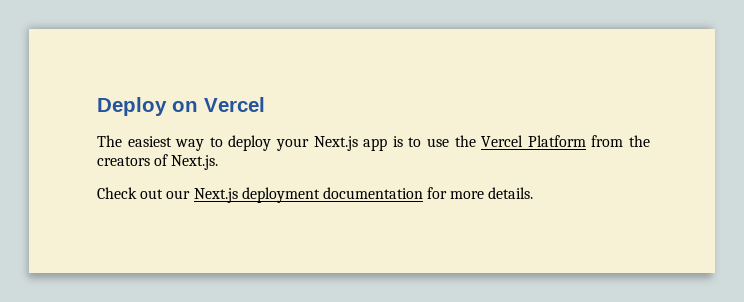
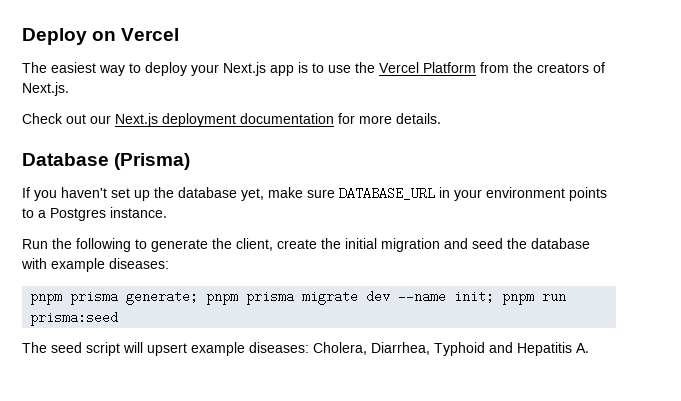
(534, 193) none -> [22,153,191,170] [22,187,607,201] [22,207,167,221] [22,238,590,252] [21,258,169,272] [30,290,567,305] [30,311,119,326] [22,342,589,356] // Database (Prisma) // If you haven't set up the database yet, make sure DATABASE_URL in your environment points to a Postgres instance. // Run the following to generate the client, create the initial migration and seed the database with example diseases: // pnpm prisma generate; pnpm prisma migrate dev --name init; pnpm run prisma:seed // The seed script will upsert example diseases: Cholera, Diarrhea, Typhoid and Hepatitis A.

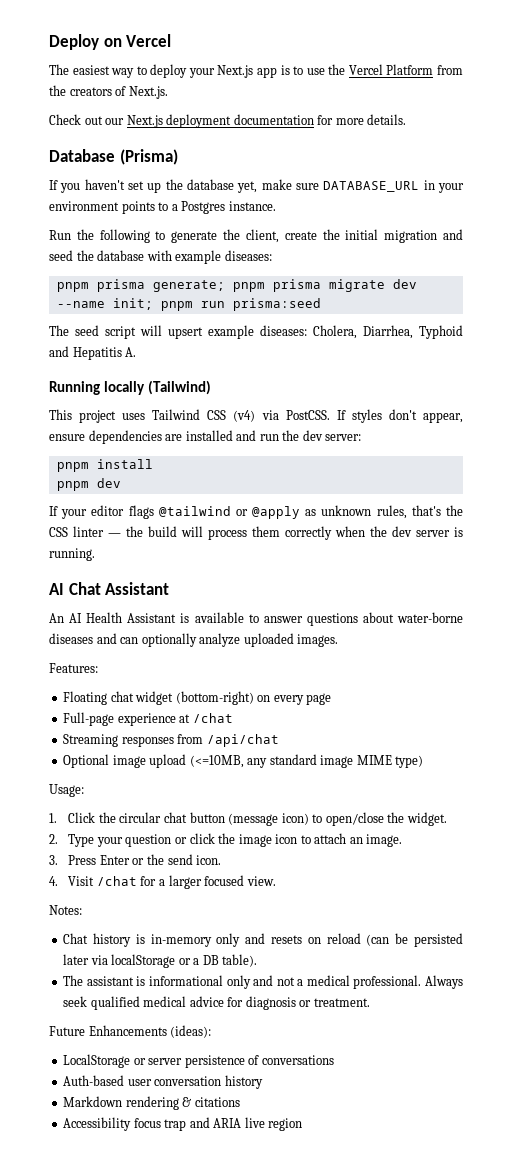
(589, 348) none -> [49,380,212,395] [49,409,463,423] [49,430,362,444] [56,459,153,472] [56,478,121,491] [49,505,464,519] [49,526,463,540] [49,548,95,561] [49,582,170,595] [49,612,464,626] [49,633,339,647] [49,663,98,673] [63,691,332,705] [63,712,233,726] [63,734,279,747] [63,754,424,768] [49,784,84,797] [49,812,447,826] [49,833,403,847] [49,854,222,865] [49,875,276,889] [49,905,82,915] [63,933,464,947] [63,954,258,968] [63,975,463,989] [63,996,370,1010] [49,1025,212,1038] [63,1054,334,1068] [63,1075,263,1089] [63,1096,240,1110] [63,1117,303,1131] // Running locally (Tailwind) // This project uses Tailwind CSS (v4) via PostCSS. If styles don't appear, ensure dependencies are installed and run the dev server: // pnpm install // pnpm dev // If your editor flags @tailwind or @apply as unknown rules, that's the CSS linter — the build will process them correctly when the dev server is running. // AI Chat Assistant // An AI Health Assistant is available to answer questions about water-borne diseases and can optionally analyze uploaded images. // Features: // Floating chat widget (bottom-right) on every page // Full-page experience at /chat // Streaming responses from /api/chat // Optional image upload (<=10MB, any standard image MIME type) // Usage: // 1. Click the circular chat button (message icon) to open/close the widget. // 2. Type your question or click the image icon to attach an image. // 3. Press Enter or the send icon. // 4. Visit /chat for a larger focused view. // Notes: // Chat history is in-memory only and resets on reload (can be persisted later via localStorage or a DB table). // The assistant is informational only and not a medical professional. Always seek qualified medical advice for diagnosis or treatment. // Future Enhancements (ideas): // LocalStorage or server persistence of conversations // Auth-based user conversation history // Markdown rendering & citations // Accessibility focus trap and ARIA live region

